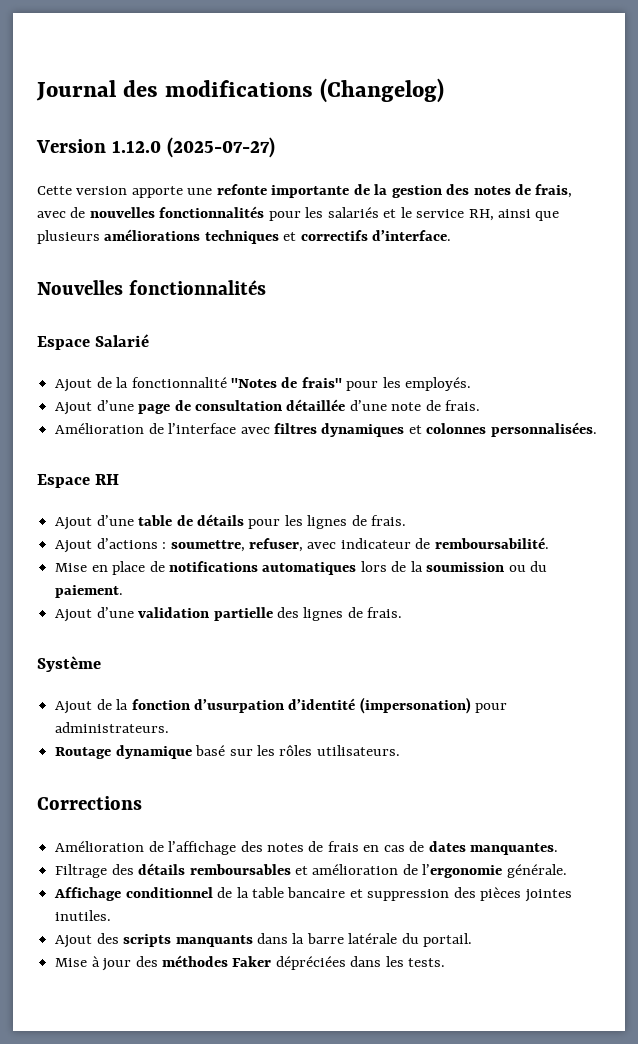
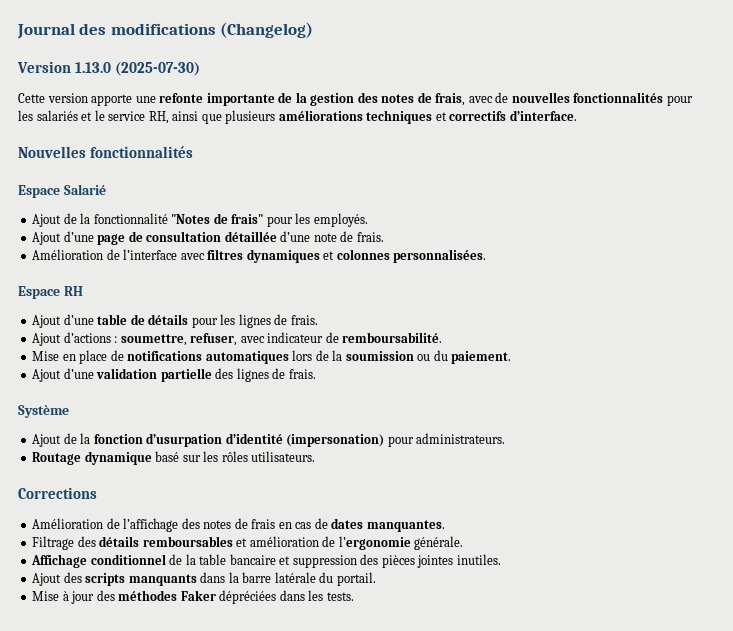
[111,137,275,158] 1.12.0 (2025-07-27) -> [75,62,201,76] 1.13.0 (2025-07-30)

